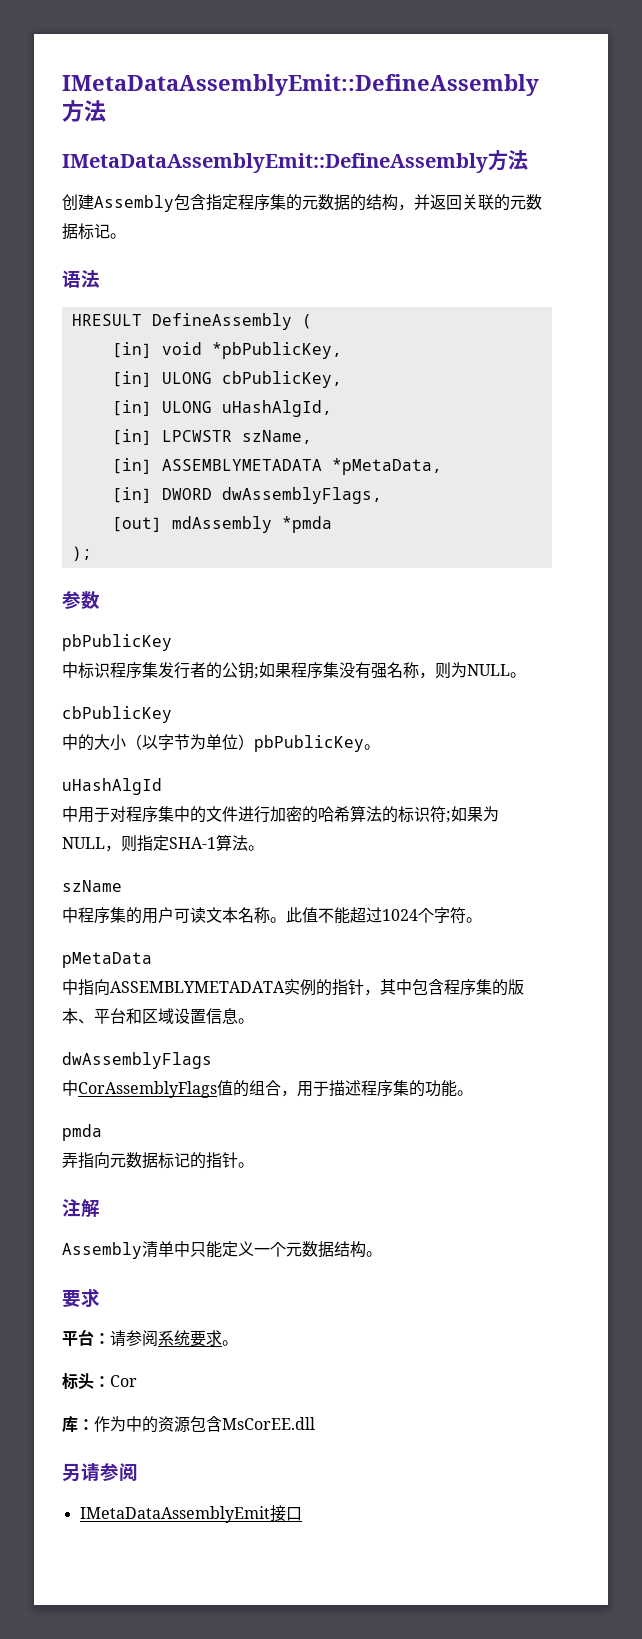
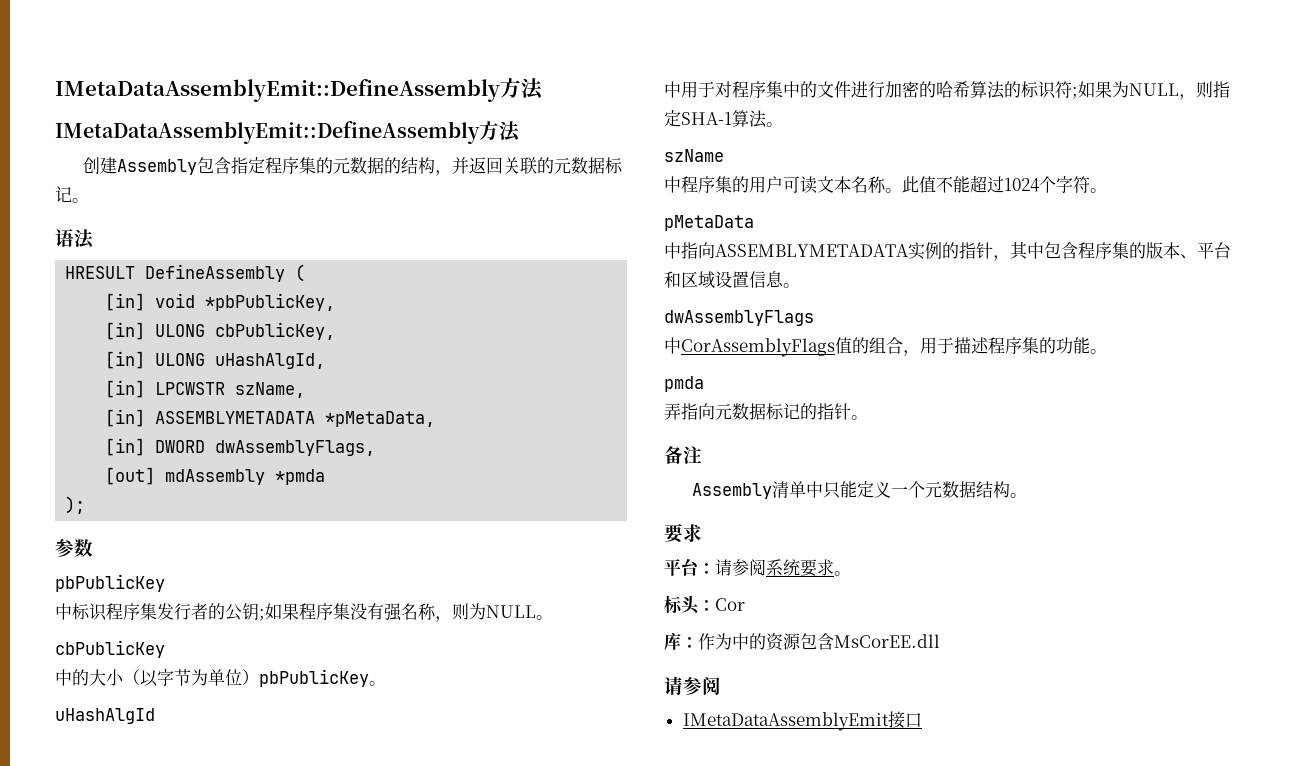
(254, 1165) none -> [664,446,683,464] 备
[81,1199,100,1217] 解 -> (702, 455) none
[62,1463,81,1482] 另 -> (940, 641) none

